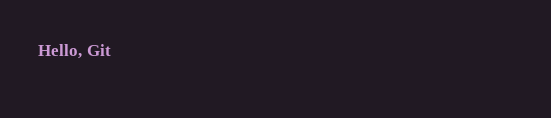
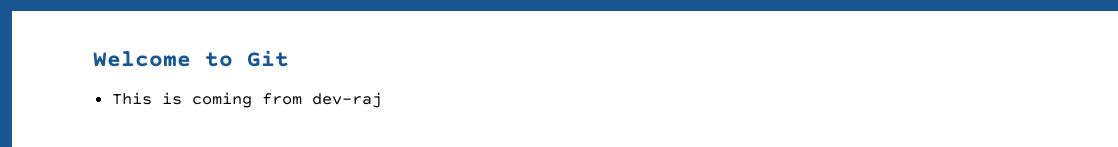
[38,44,82,59] Hello, -> [93,51,233,67] Welcome to
(111, 50) none -> [111,92,382,108] // This is coming from dev-raj

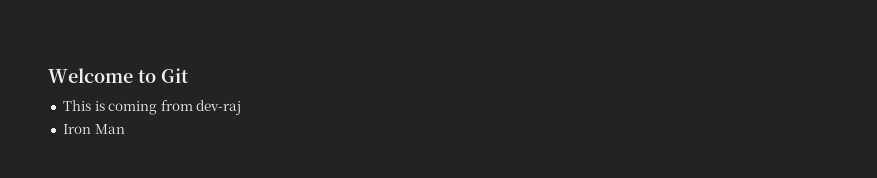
(382, 100) none -> [62,124,125,134] // Iron Man

